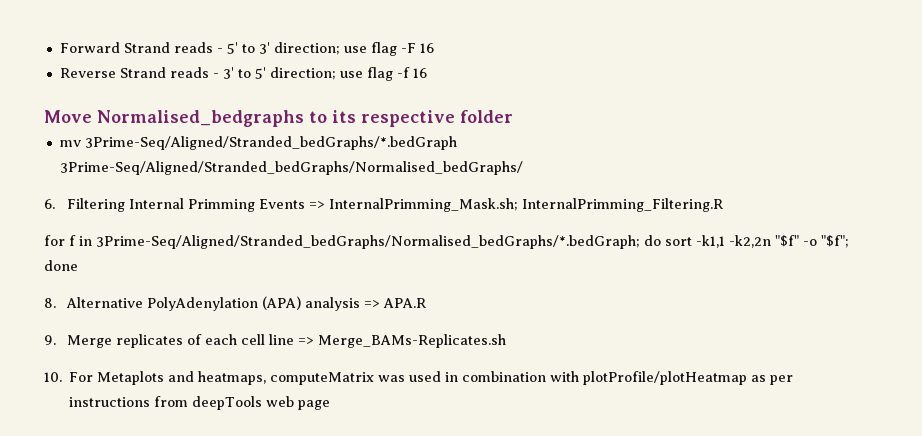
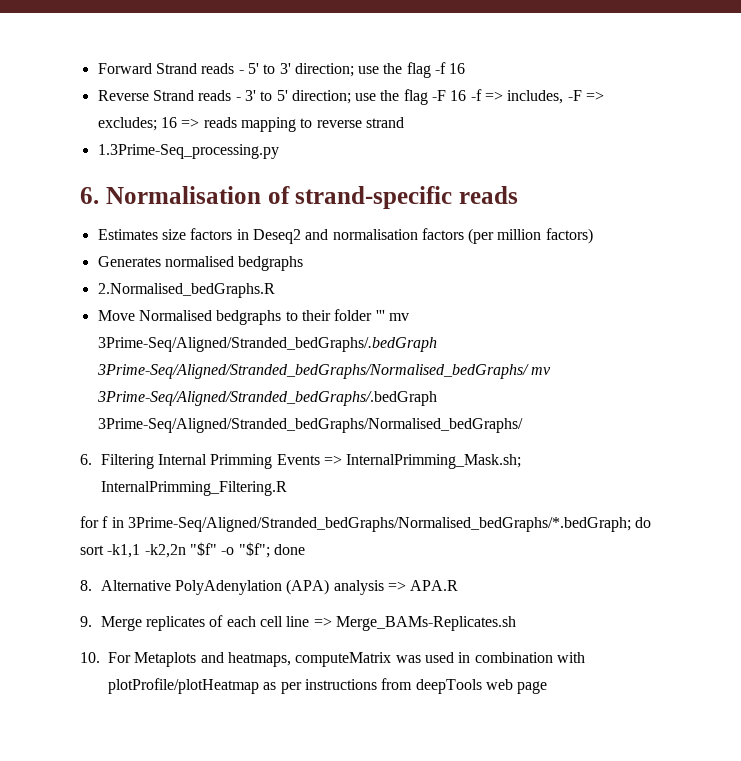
[370,42,416,56] flag -F -> [383,62,447,78] the flag -f
[366,67,427,81] [44,110,513,127] [59,136,457,150] flag -f 16 // Move Normalised_bedgraphs to its respective folder // mv 3Prime-Seq/Aligned/Stranded_bedGraphs/*.bedGraph -> [380,89,605,105] [97,117,404,132] [97,144,279,159] [80,186,518,209] [97,228,593,244] [97,256,304,271] [97,283,275,298] [97,309,409,325] [97,337,437,352] [96,364,551,379] [96,391,437,406] the flag -F 16 -f => includes, -F => excludes; 16 => reads mapping to reverse strand // 1.3Prime-Seq_processing.py // 6. Normalisation of strand-specific reads // Estimates size factors in Deseq2 and normalisation factors (per million factors) // Generates normalised bedgraphs // 2.Normalised_bedGraphs.R // Move Normalised bedgraphs to their folder ''' mv 3Prime-Seq/Aligned/Stranded_bedGraphs/.bedGraph 3Prime-Seq/Aligned/Stranded_bedGraphs/Normalised_bedGraphs/ mv 3Prime-Seq/Aligned/Stranded_bedGraphs/.bedGraph

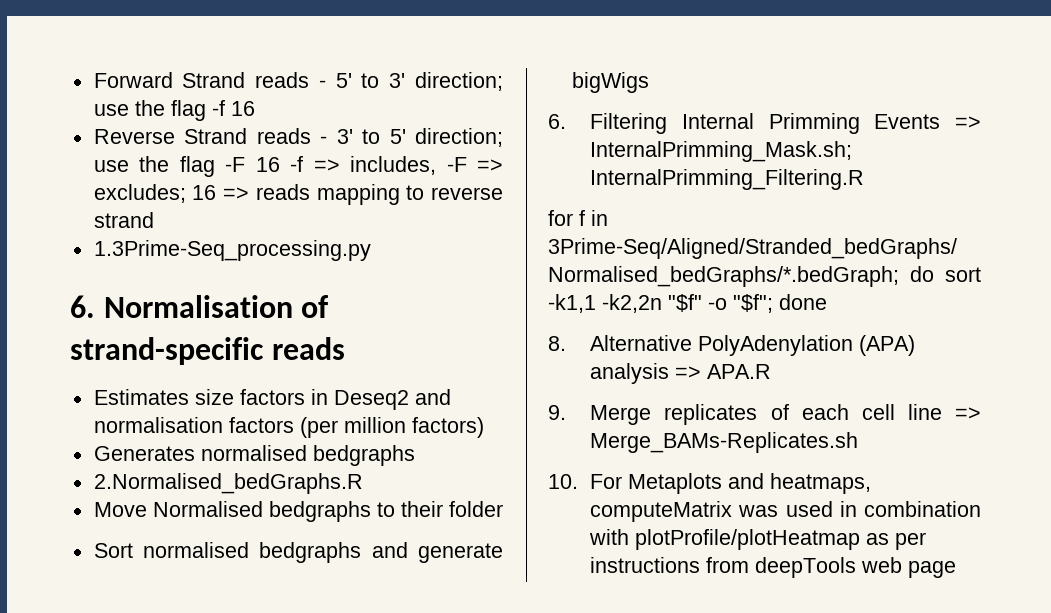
[375,310,409,321] [97,337,437,352] [96,364,551,379] [96,391,437,406] [97,418,523,433] ''' mv 3Prime-Seq/Aligned/Stranded_bedGraphs/.bedGraph 3Prime-Seq/Aligned/Stranded_bedGraphs/Normalised_bedGraphs/ mv 3Prime-Seq/Aligned/Stranded_bedGraphs/.bedGraph 3Prime-Seq/Aligned/Stranded_bedGraphs/Normalised_bedGraphs/ -> [93,542,503,563] [571,72,649,93] // Sort normalised bedgraphs and generate bigWigs

